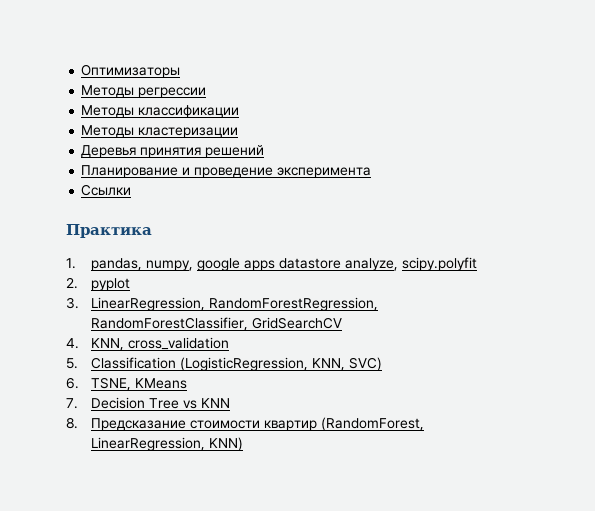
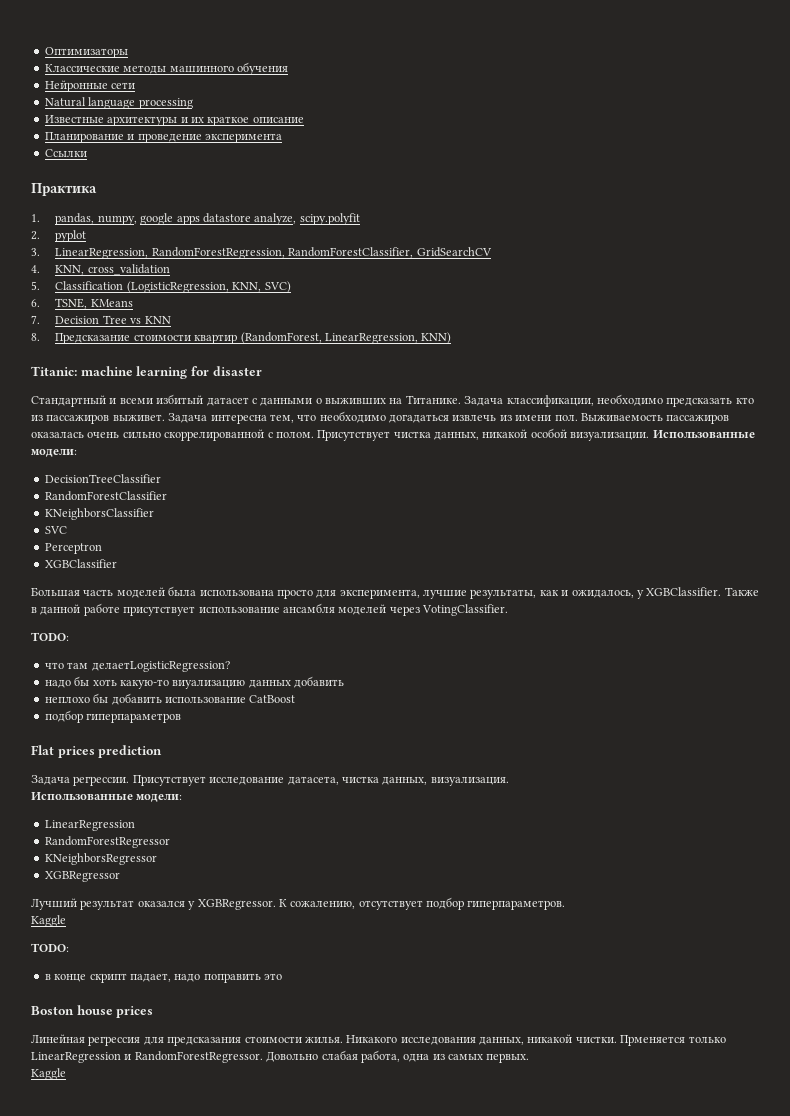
[81,85,207,98] [81,105,240,118] [81,125,239,138] [81,145,265,158] Методы регрессии // Методы классификации // Методы кластеризации // Деревья принятия решений -> [44,62,288,75] [44,80,136,92] [44,97,193,109] [44,115,304,126] Классические методы машинного обучения // Нейронные сети // Natural language processing // Известные архитектуры и их краткое описание
(244, 444) none -> [31,366,262,379] [31,394,754,407] [31,411,730,424] [31,428,755,441] [31,449,77,458] [44,474,161,483] [44,491,167,501] [44,508,154,520] [44,526,67,534] [44,543,102,554] [44,559,117,568] [31,586,759,599] [31,603,508,616] [31,632,69,641] [44,661,230,672] [44,676,344,689] [44,693,296,705] [44,710,182,723] [31,745,163,758] [31,775,509,786] [31,792,183,803] [44,820,135,831] [44,836,170,848] [44,853,157,865] [44,871,120,882] [31,897,566,910] [31,915,66,927] [31,943,69,952] [44,973,282,983] [31,1005,154,1018] [31,1034,726,1046] [31,1050,530,1063] [31,1068,66,1080] // Titanic: machine learning for disaster // Стандартный и всеми избитый датасет с данными о выживших на Титанике. Задача классификации, необходимо предсказать кто из пассажиров выживет. Задача интересна тем, что необходимо догадаться извлечь из имени пол. Выживаемость пассажиров оказалась очень сильно скоррелированной с полом. Присутствует чистка данных, никакой особой визуализации. Использованные модели: // DecisionTreeClassifier // RandomForestClassifier // KNeighborsClassifier // SVC // Perceptron // XGBClassifier // Большая часть моделей была использована просто для эксперимента, лучшие результаты, как и ожидалось, у XGBClassifier. Также в данной работе присутствует использование ансамбля моделей через VotingClassifier. // TODO: // что там делаетLogisticRegression? // надо бы хоть какую-то виуализацию данных добавить // неплохо бы добавить использование CatBoost // подбор гиперпараметров // Flat prices prediction // Задача регрессии. Присутствует исследование датасета, чистка данных, визуализация. // Использованные модели: // LinearRegression // RandomForestRegressor // KNeighborsRegressor // XGBRegressor // Лучший результат оказался у XGBRegressor. К сожалению, отсутствует подбор гиперпараметров. // Kaggle // TODO: // в конце скрипт падает, надо поправить это // Boston house prices // Линейная регрессия для предсказания стоимости жилья. Никакого исследования данных, никакой чистки. Прменяется только LinearRegression и RandomForestRegressor. Довольно слабая работа, одна из самых первых. // Kaggle

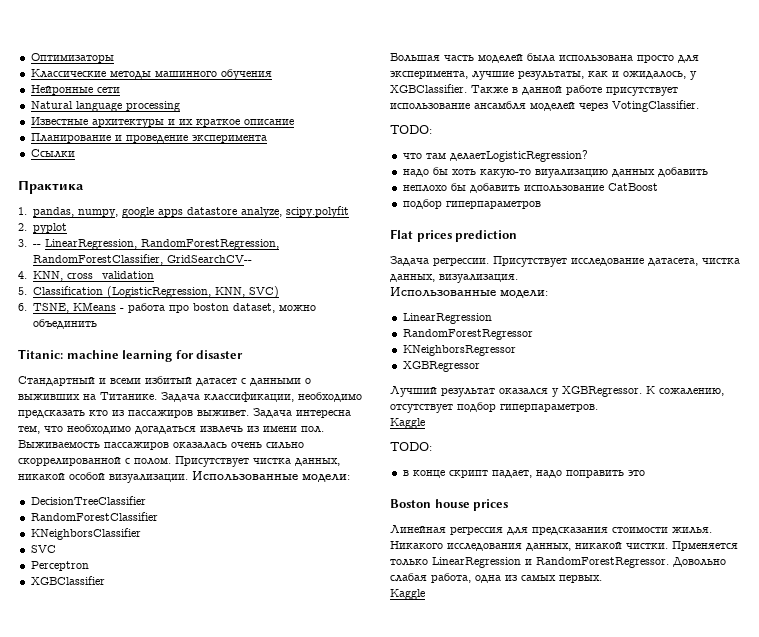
(40, 252) none -> [32,244,41,247] --
[416,247,492,257] GridSearchCV -> [166,255,252,263] GridSearchCV--
[31,315,171,324] [31,332,452,344] // 7. Decision Tree vs KNN // 8. Предсказание стоимости квартир (RandomForest, LinearRegression, KNN) -> [119,303,316,313] [32,319,97,329] - работа про boston dataset, можно объединить

